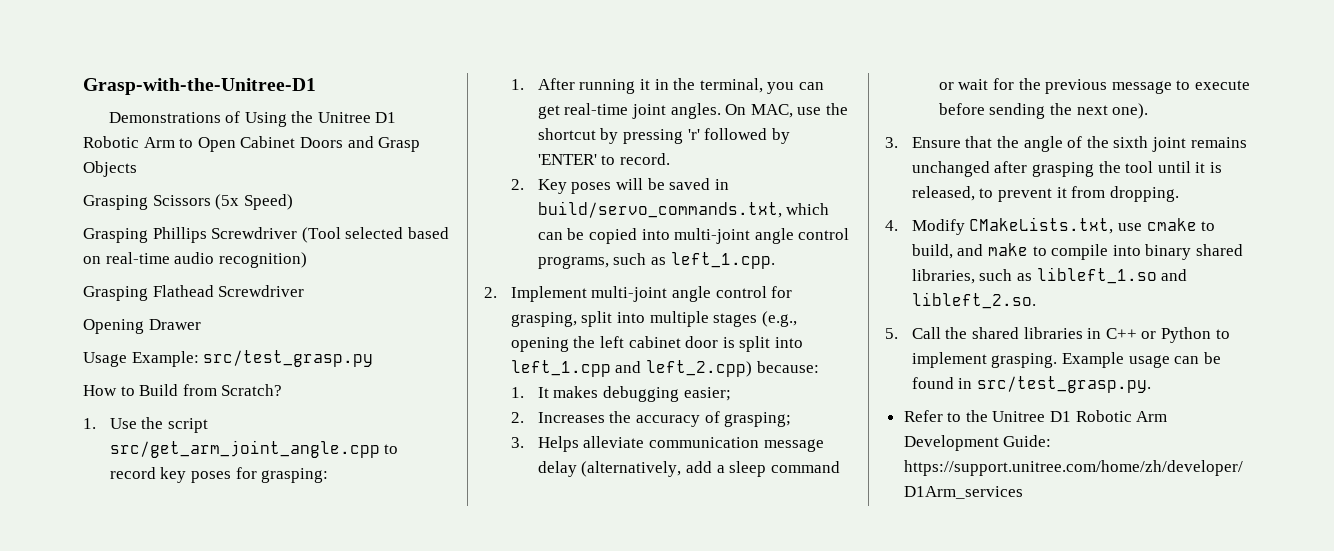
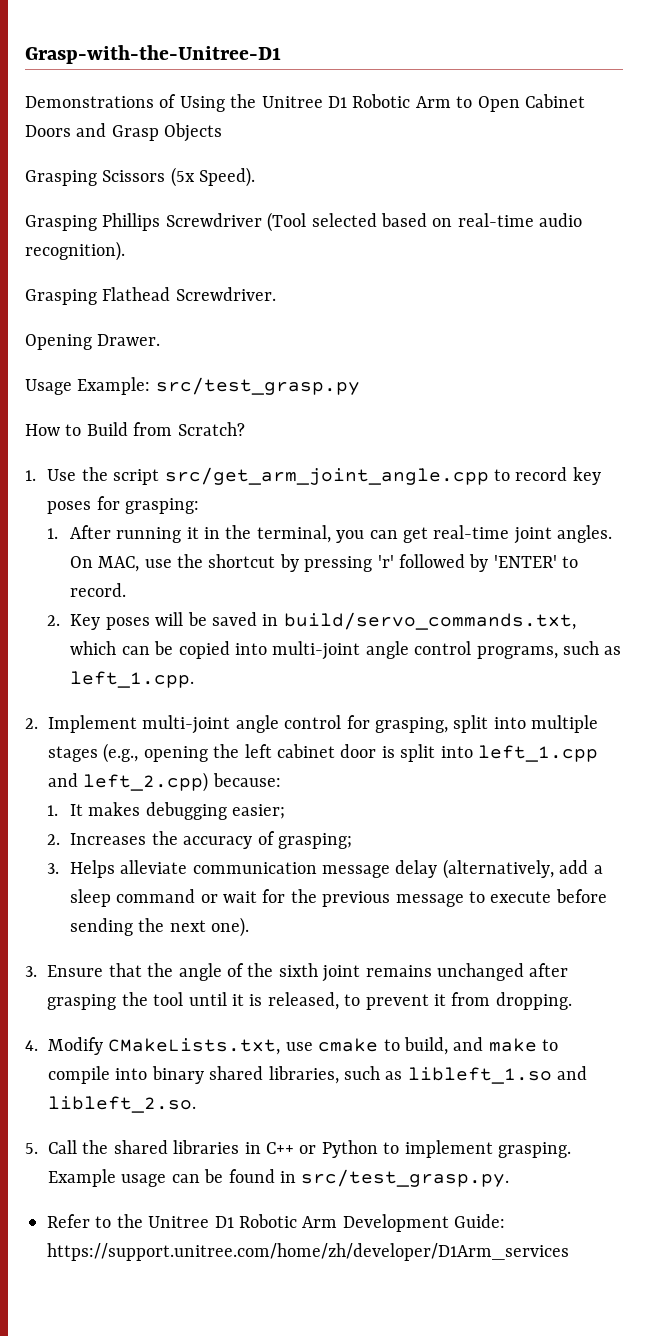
[243,194,293,210] Speed) -> [199,167,256,187] Speed).
[218,252,307,268] recognition) -> [25,241,125,261] recognition).
[218,285,305,297] Screwdriver -> [175,287,276,301] Screwdriver.
[148,319,201,330] Drawer -> [97,334,161,346] Drawer.

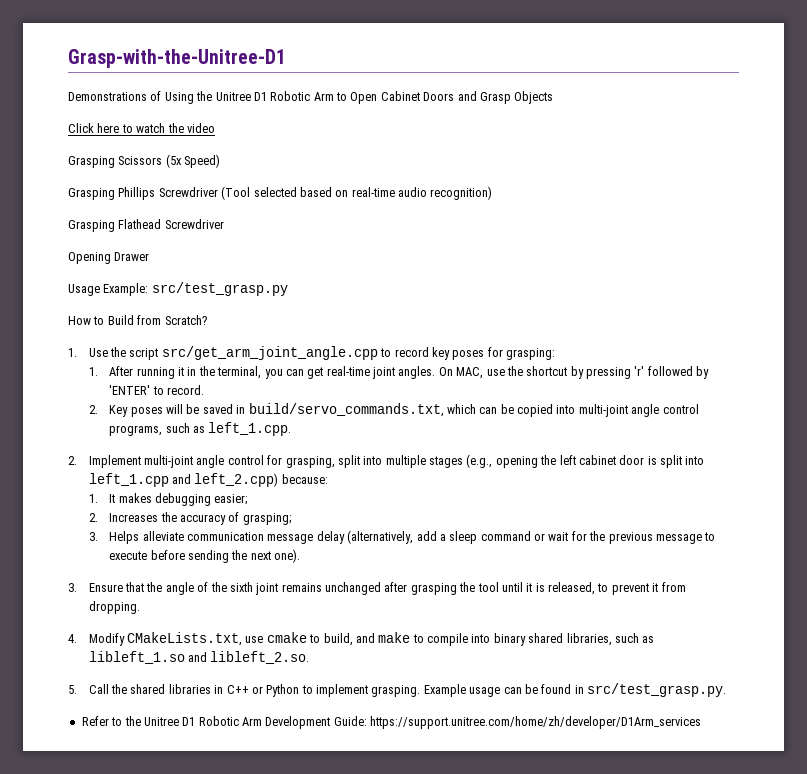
(223, 132) none -> [68,123,215,133] // Click here to watch the video
[199,167,256,187] Speed). -> [184,154,221,168] Speed)
[25,241,125,261] recognition). -> [430,186,493,200] recognition)
[175,287,276,301] Screwdriver. -> [164,219,224,229] Screwdriver
[97,334,161,346] Drawer. -> [114,252,150,261] Drawer

